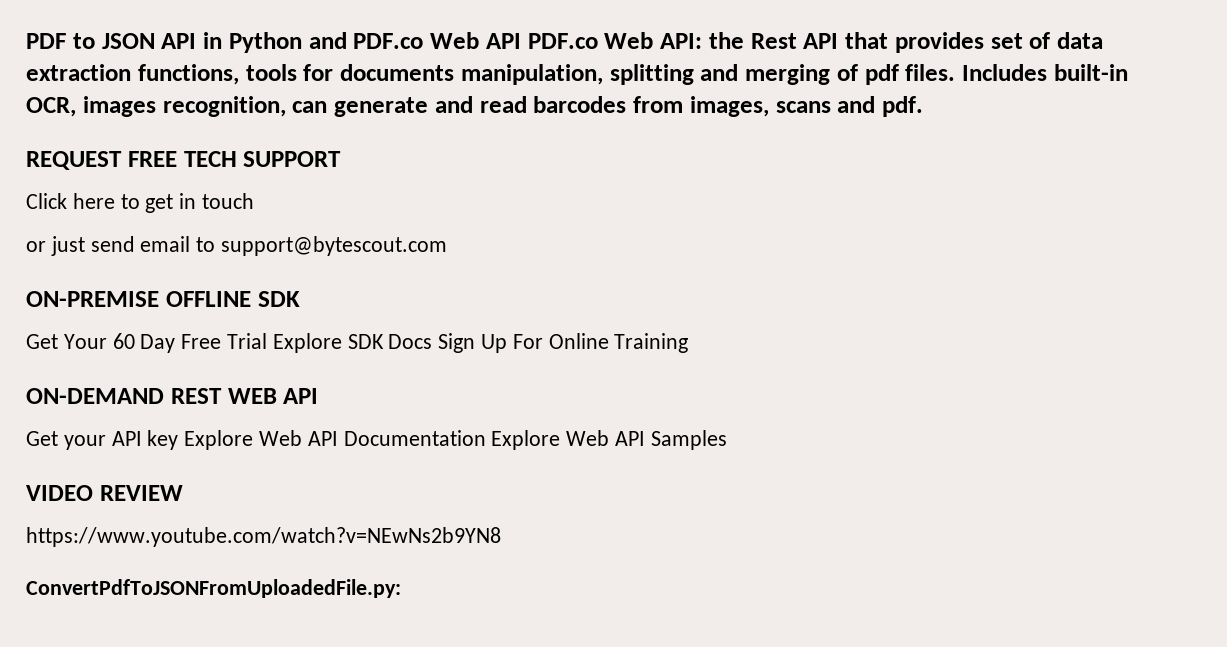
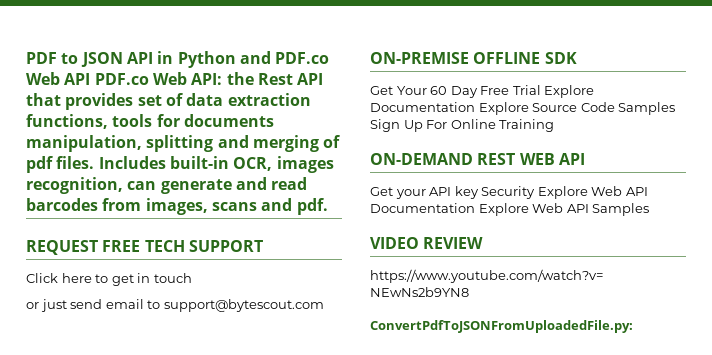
[347,334,433,349] SDK Docs -> [370,102,676,115] Documentation Explore Source Code Samples
(179, 440) none -> [481,186,536,199] Security

